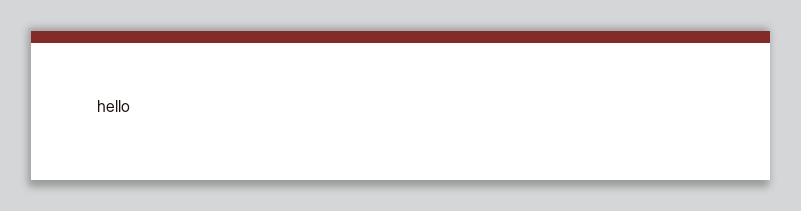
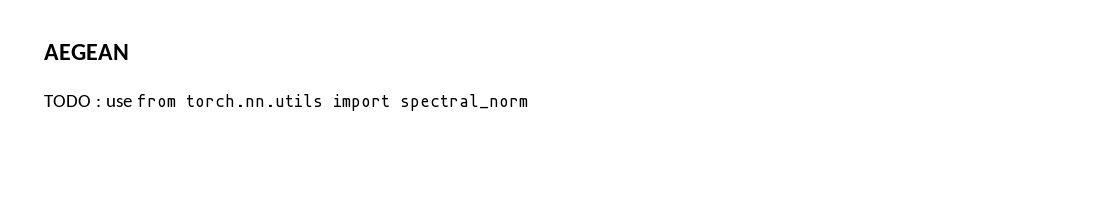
[97,100,130,112] hello -> [44,44,129,60] [44,94,528,111] AEGEAN // TODO : use from torch.nn.utils import spectral_norm

